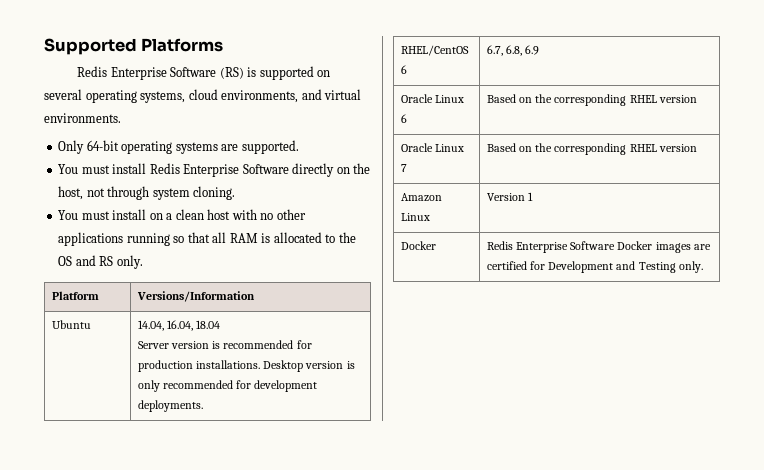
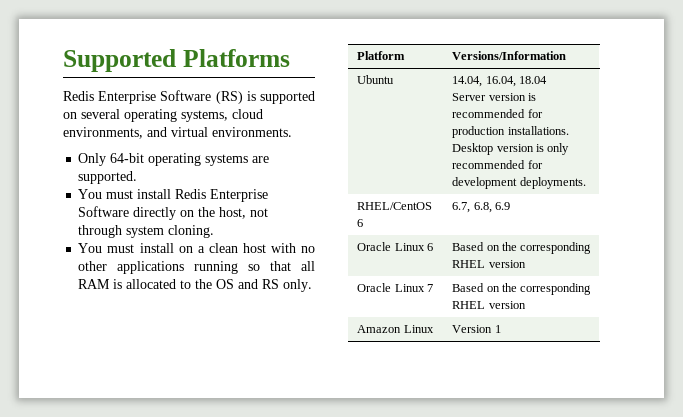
[401,241,437,250] [487,241,711,253] [487,261,703,273] // Docker | Redis Enterprise Software Docker images are certified for Development and Testing only. -> (501, 329) none

